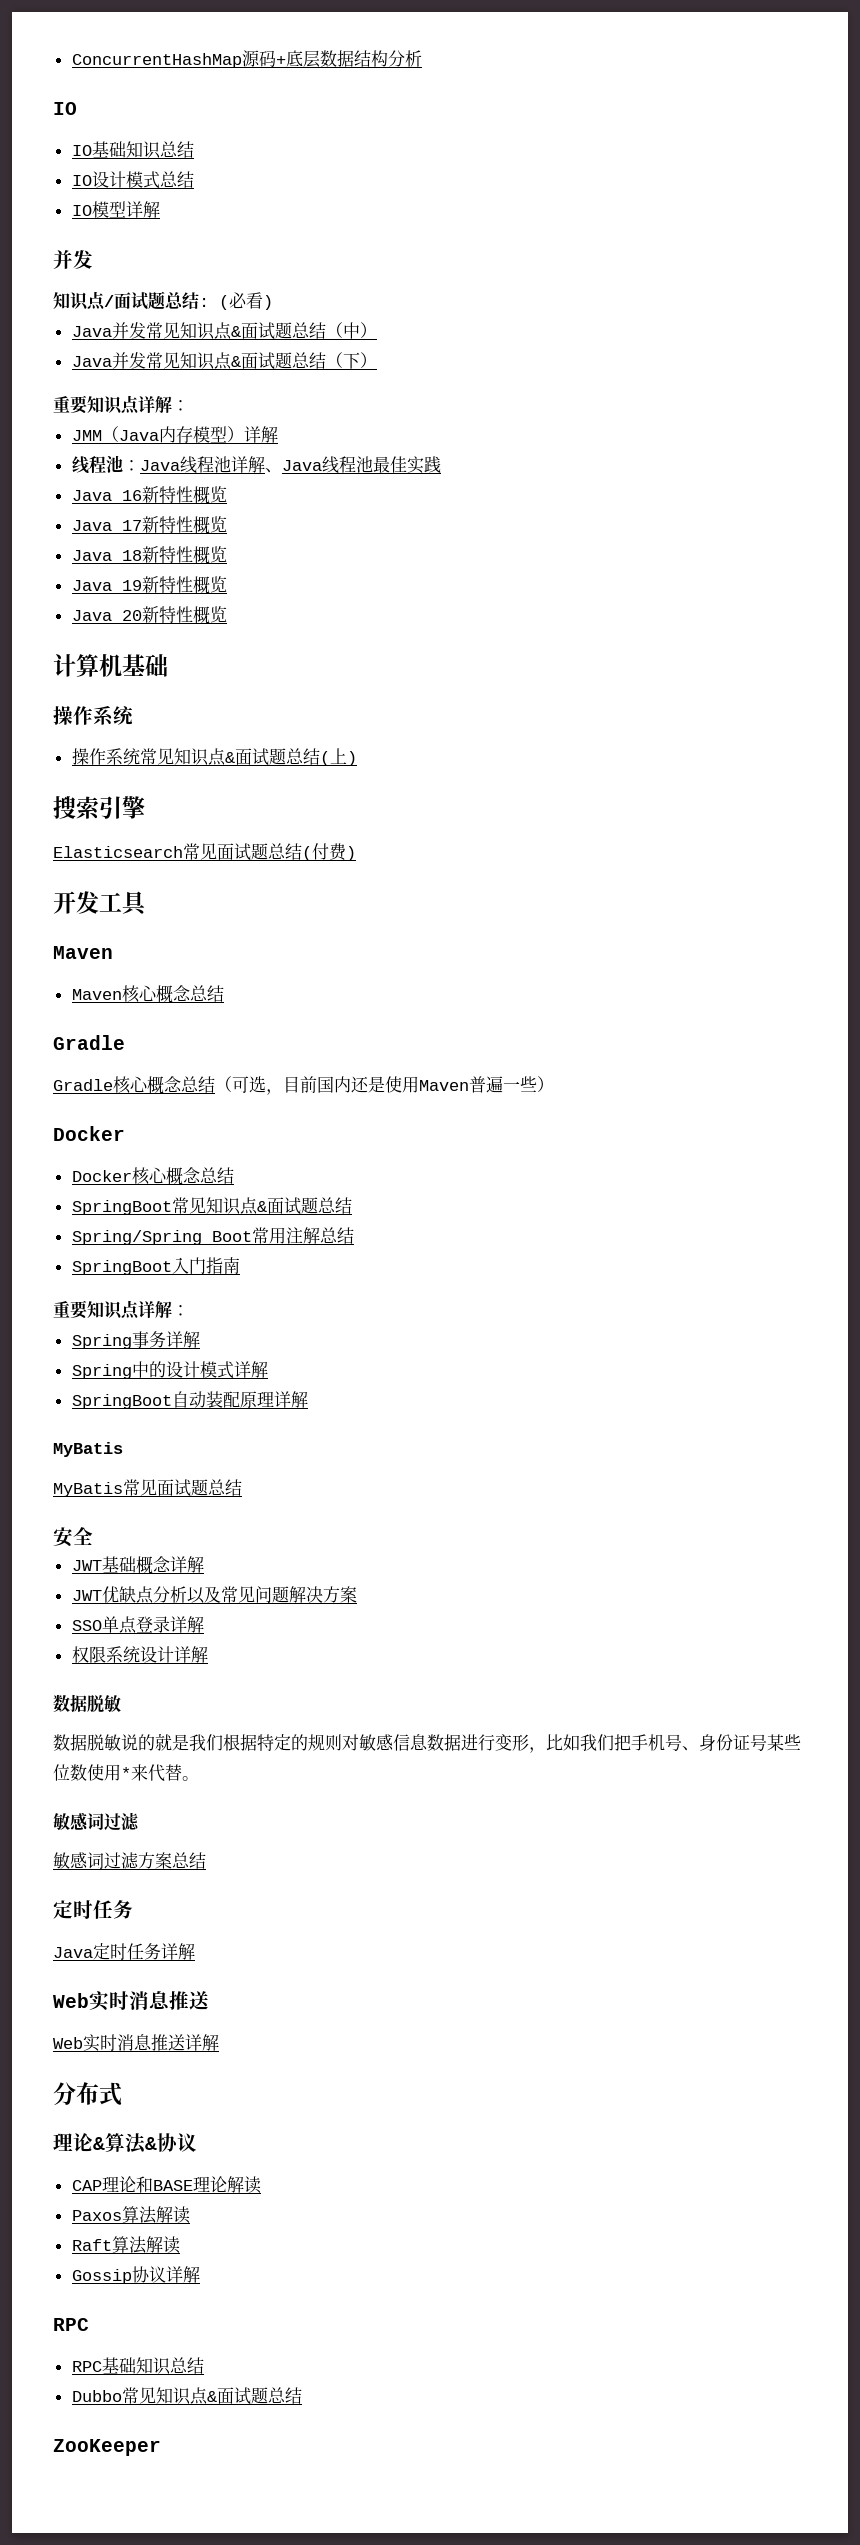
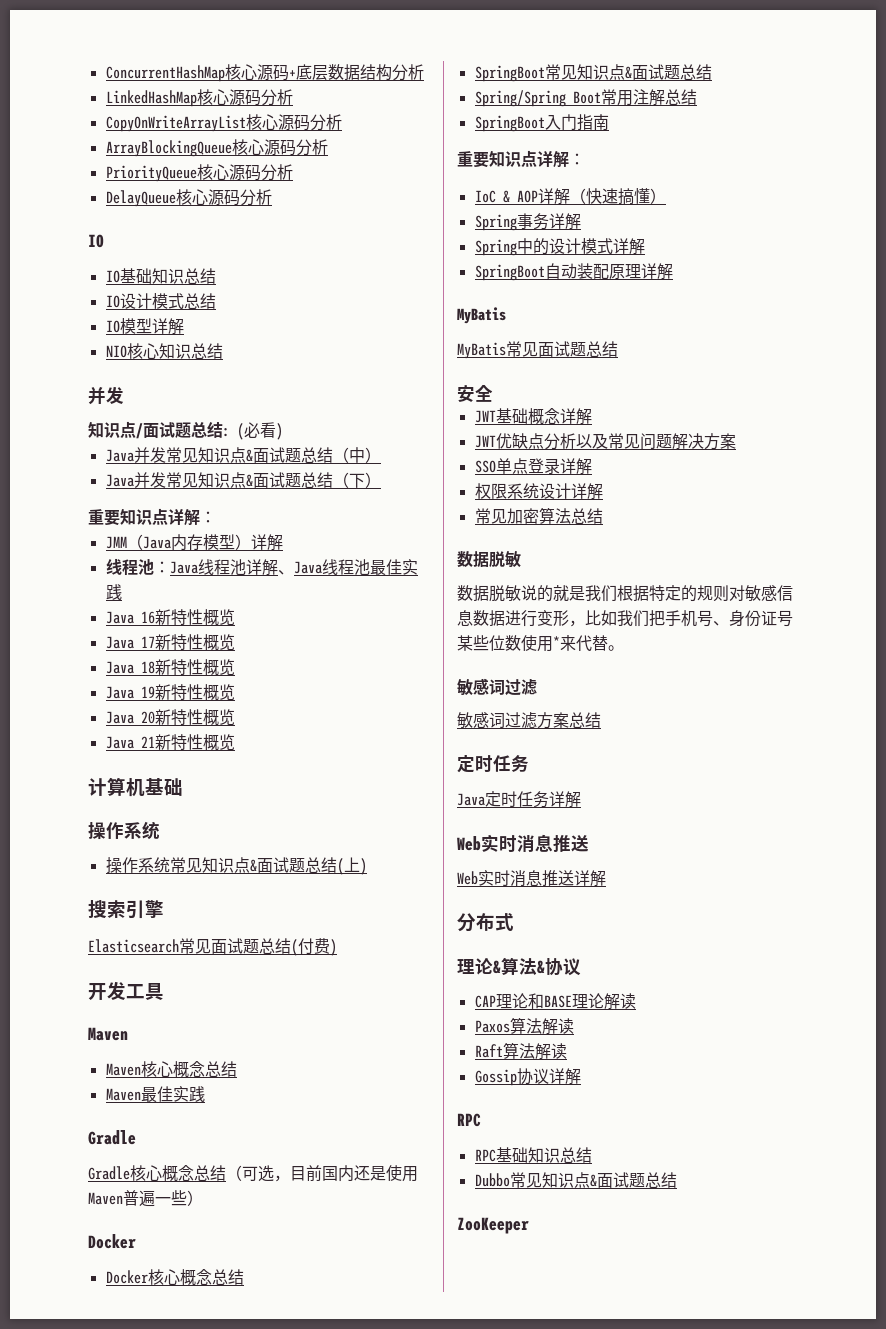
(242, 60) none -> [224,64,257,80] 核心
(422, 58) none -> [105,89,293,107] [105,114,342,132] [105,139,328,157] [105,164,293,182] [105,189,272,207] // LinkedHashMap核心源码分析 // CopyOnWriteArrayList核心源码分析 // ArrayBlockingQueue核心源码分析 // PriorityQueue核心源码分析 // DelayQueue核心源码分析
(160, 209) none -> [105,343,223,359] // NIO核心知识总结
(227, 614) none -> [105,734,235,751] // Java 21新特性概览
(224, 993) none -> [105,1086,205,1102] // Maven最佳实践
(189, 1310) none -> [474,188,666,205] // IoC & AOP详解（快速搞懂）
(208, 1654) none -> [474,507,603,524] // 常见加密算法总结

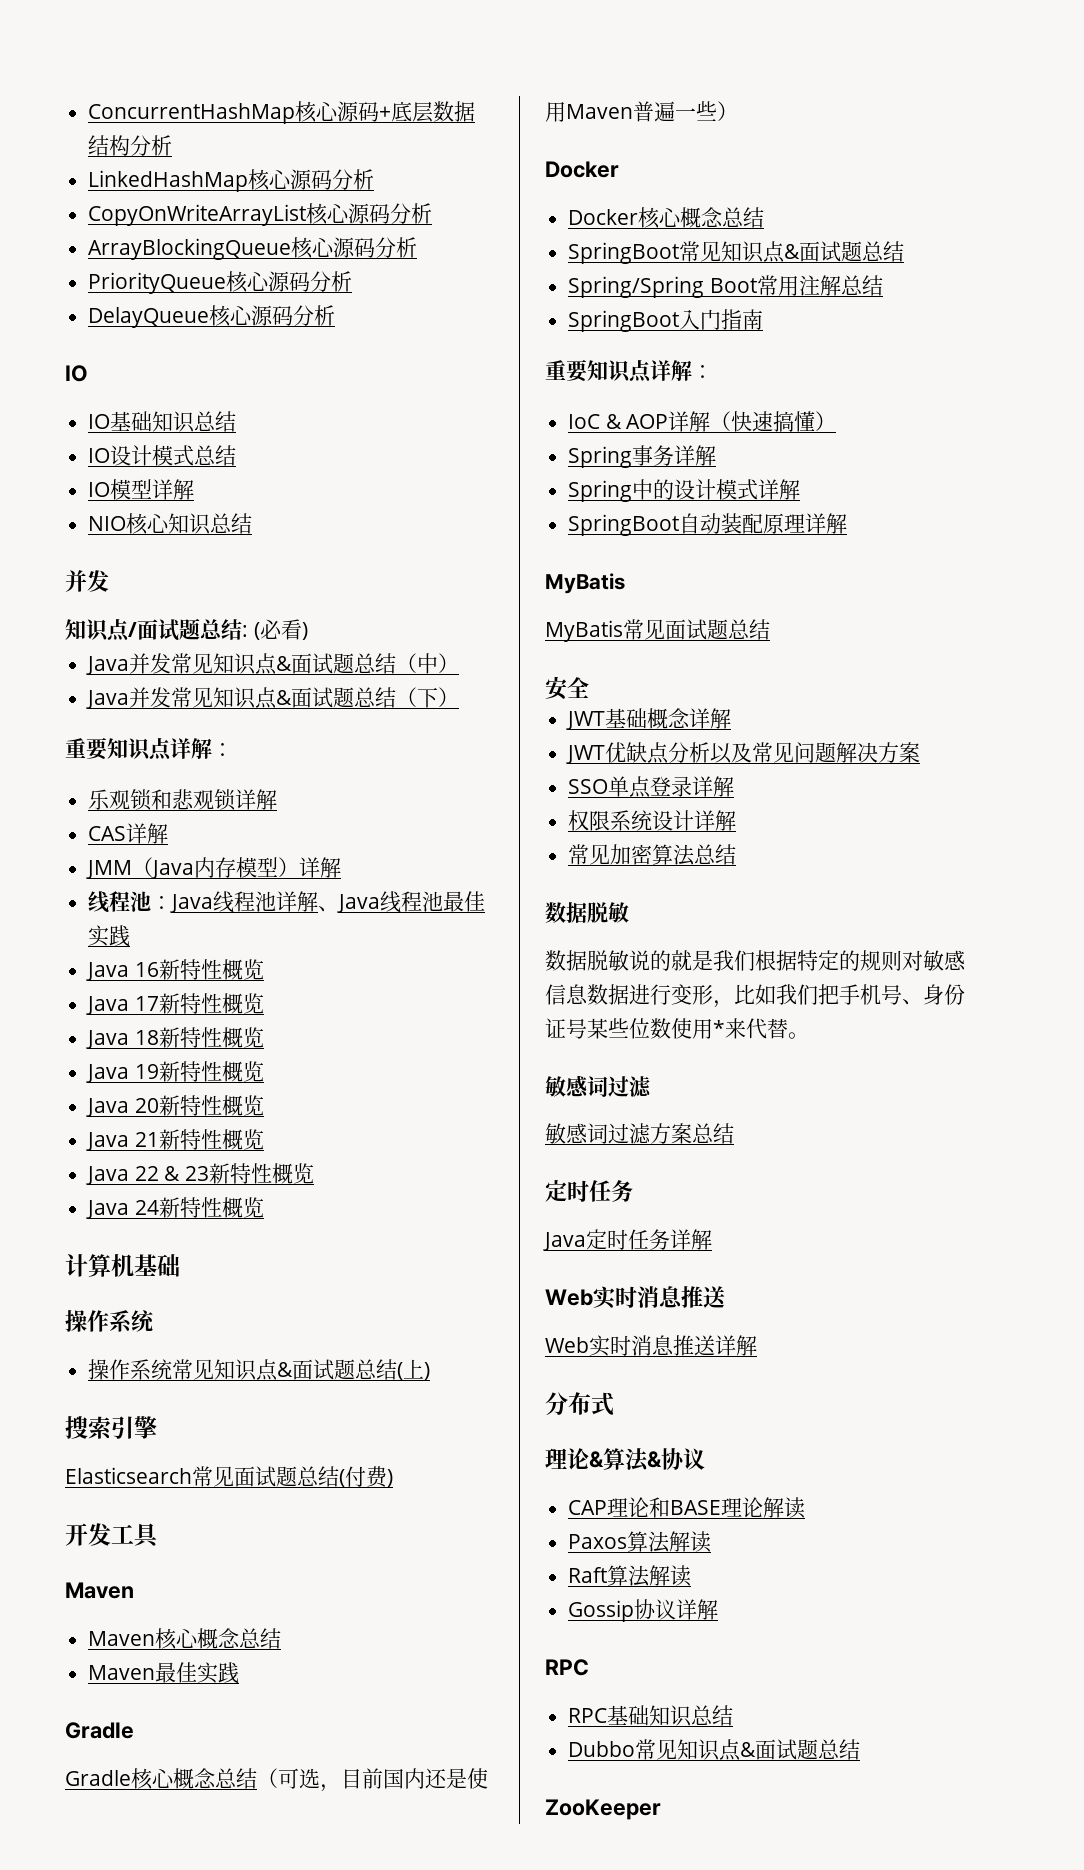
(216, 517) none -> [88,789,278,811] [88,823,169,844] // 乐观锁和悲观锁详解 // CAS详解
(235, 742) none -> [86,1163,315,1185] [86,1197,264,1219] // Java 22 & 23新特性概览 // Java 24新特性概览

